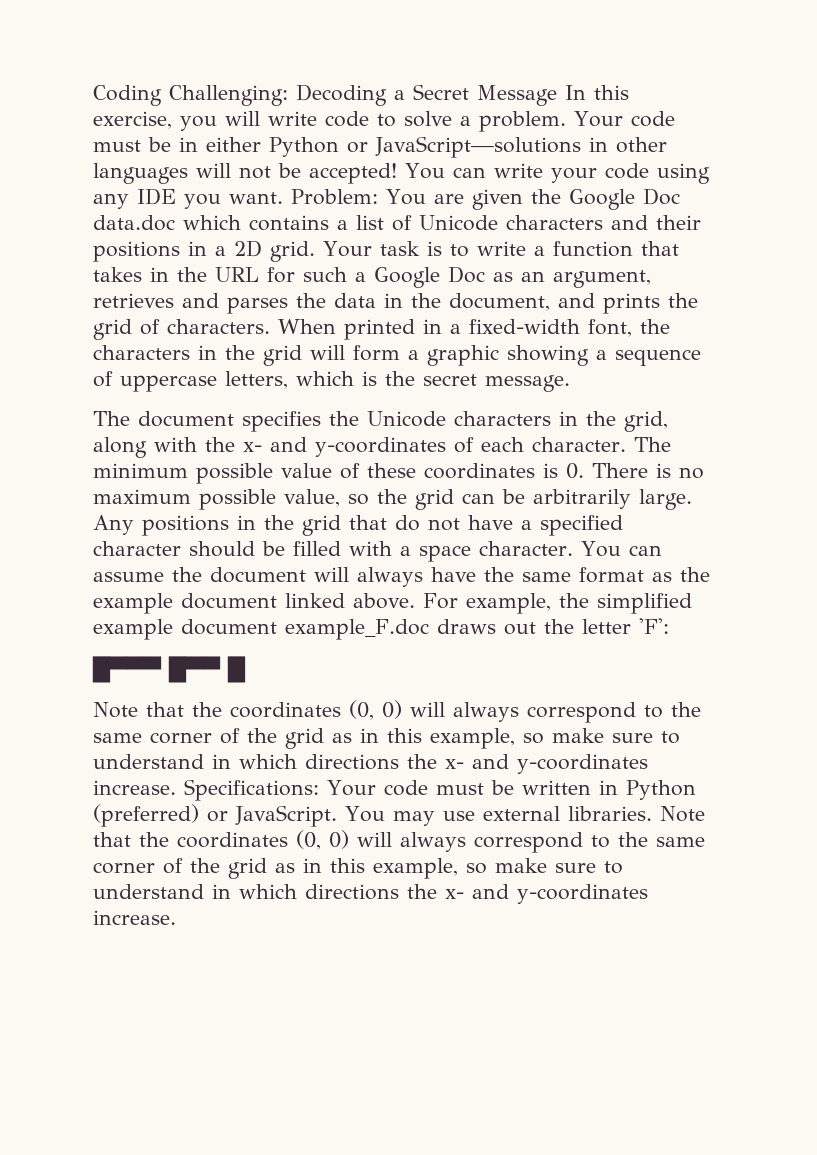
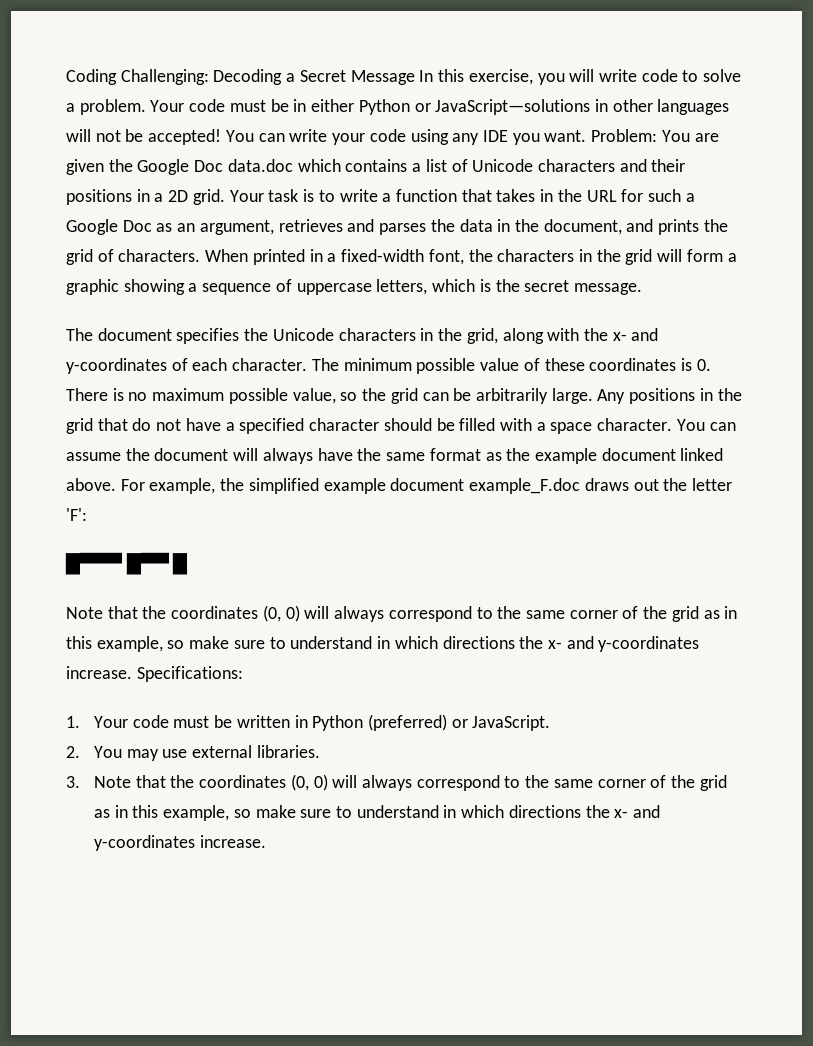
(319, 790) none -> [66,716,80,728] // 1.
(337, 816) none -> [66,746,80,758] // 2.
(652, 813) none -> [66,776,80,788] // 3.

